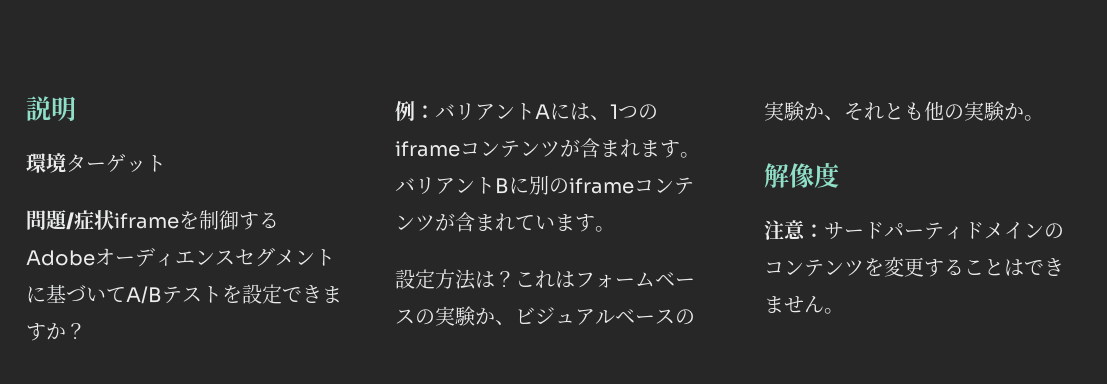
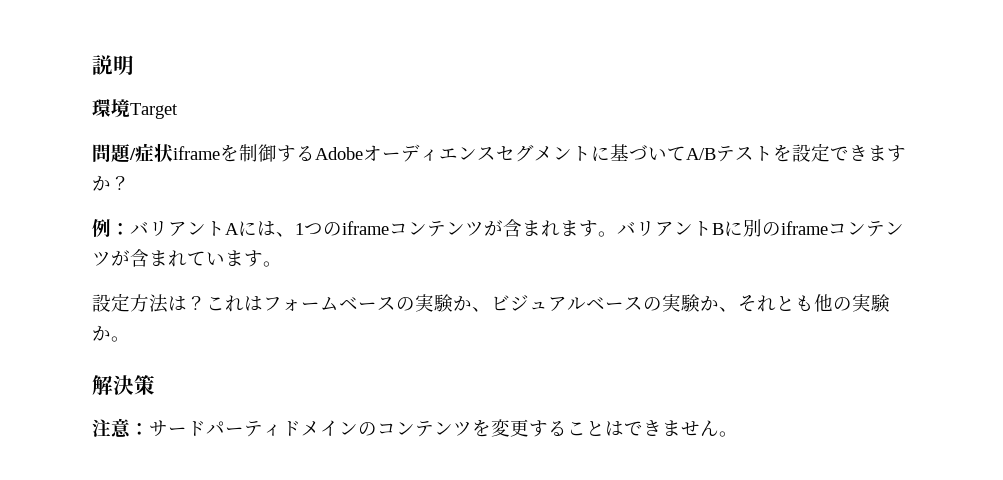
[66,154,166,173] ターゲット -> [130,103,178,119] Target
[789,163,839,188] 像度 -> [113,375,155,395] 決策

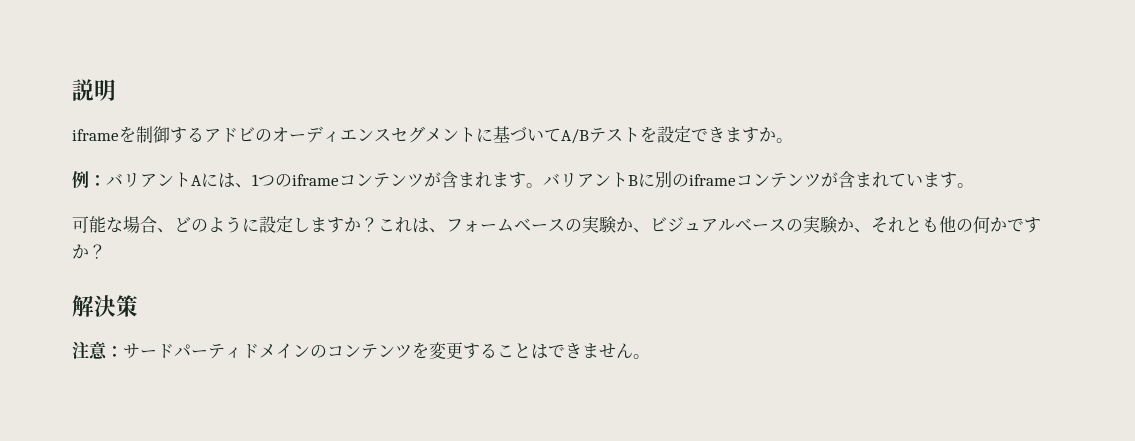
[92,99,178,119] [92,143,173,163] 環境Target // 問題/症状 -> (116, 90) none
[315,147,363,160] Adobe -> [204,127,272,143] アドビの
[111,176,130,190] ？ -> [776,138,793,143] 。
[92,293,187,313] 設定方法は -> [72,216,361,233] 可能な場合、どのように設定しますか
(263, 303) none -> [429,228,446,233] 、
[852,294,890,312] [92,325,130,342] 実験か。 -> [973,216,1041,233] [72,244,106,259] 何かですか？

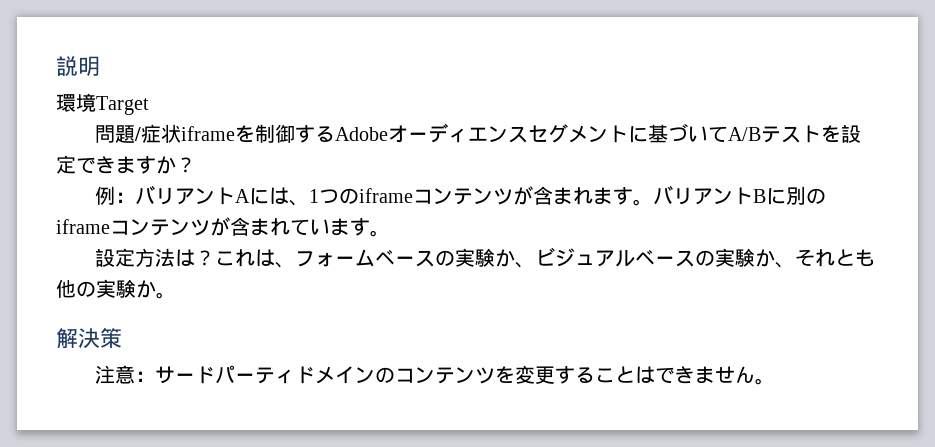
(116, 90) none -> [56,93,149,115] [94,124,181,143] 環境Target // 問題/症状
[204,127,272,143] アドビの -> [334,127,388,141] Adobe
[776,138,793,143] 。 -> [176,157,196,173] ？
[72,216,361,233] 可能な場合、どのように設定しますか -> [94,248,195,267] 設定方法は
[973,216,1041,233] [72,244,106,259] 何かですか？ -> [96,279,176,299] 実験か。

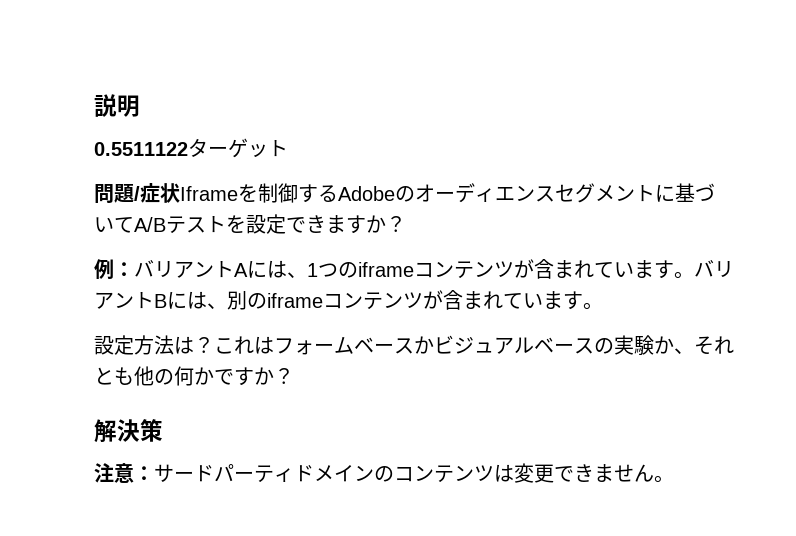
[56,93,149,115] 環境Target -> [94,138,288,158] 0.5511122ターゲット
[180,126,235,141] iframe -> [180,186,238,201] Iframe
(388, 134) none -> [395,186,415,202] の
(593, 196) none -> [594,262,634,278] てい
(786, 196) none -> [187,291,227,309] は、
[274,262,295,268] 、 -> (274, 345) none
[434,248,535,268] の実験か、 -> [414,336,434,354] か
[96,279,176,299] 実験か。 -> [174,366,294,386] 何かですか？
[494,365,655,384] を変更することは -> [494,463,554,483] は変更

